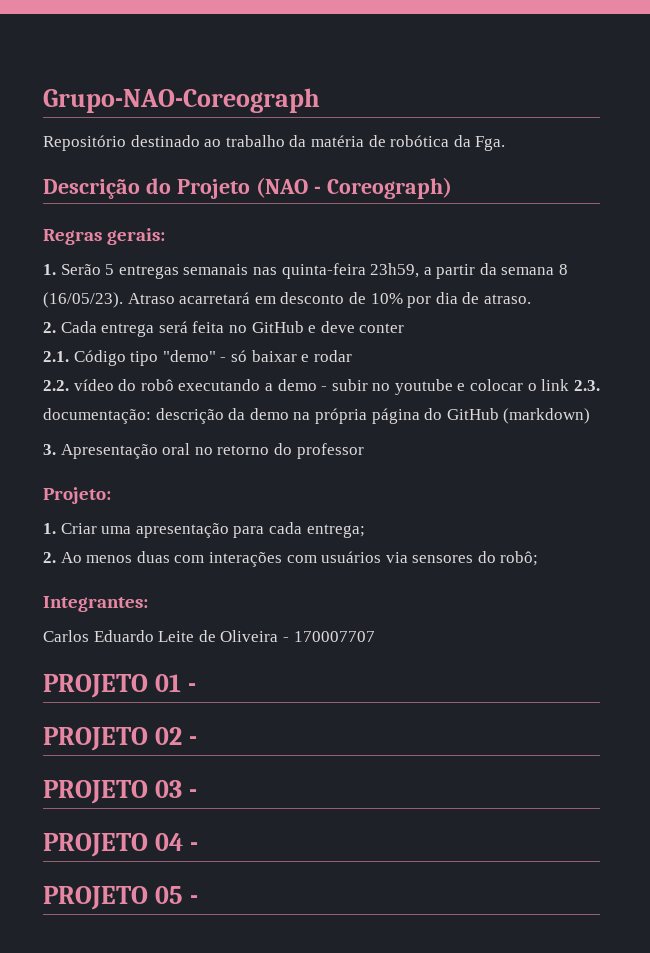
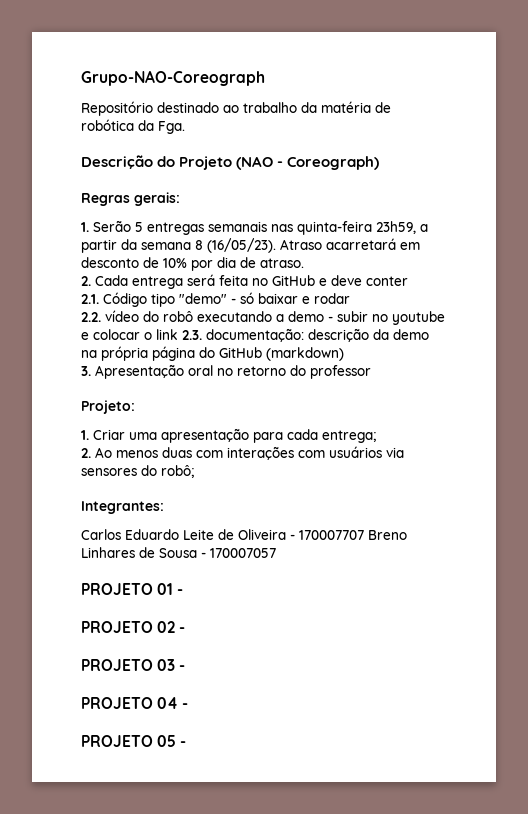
(375, 636) none -> [368,530,407,540] [81,547,276,558] Breno Linhares de Sousa - 170007057

